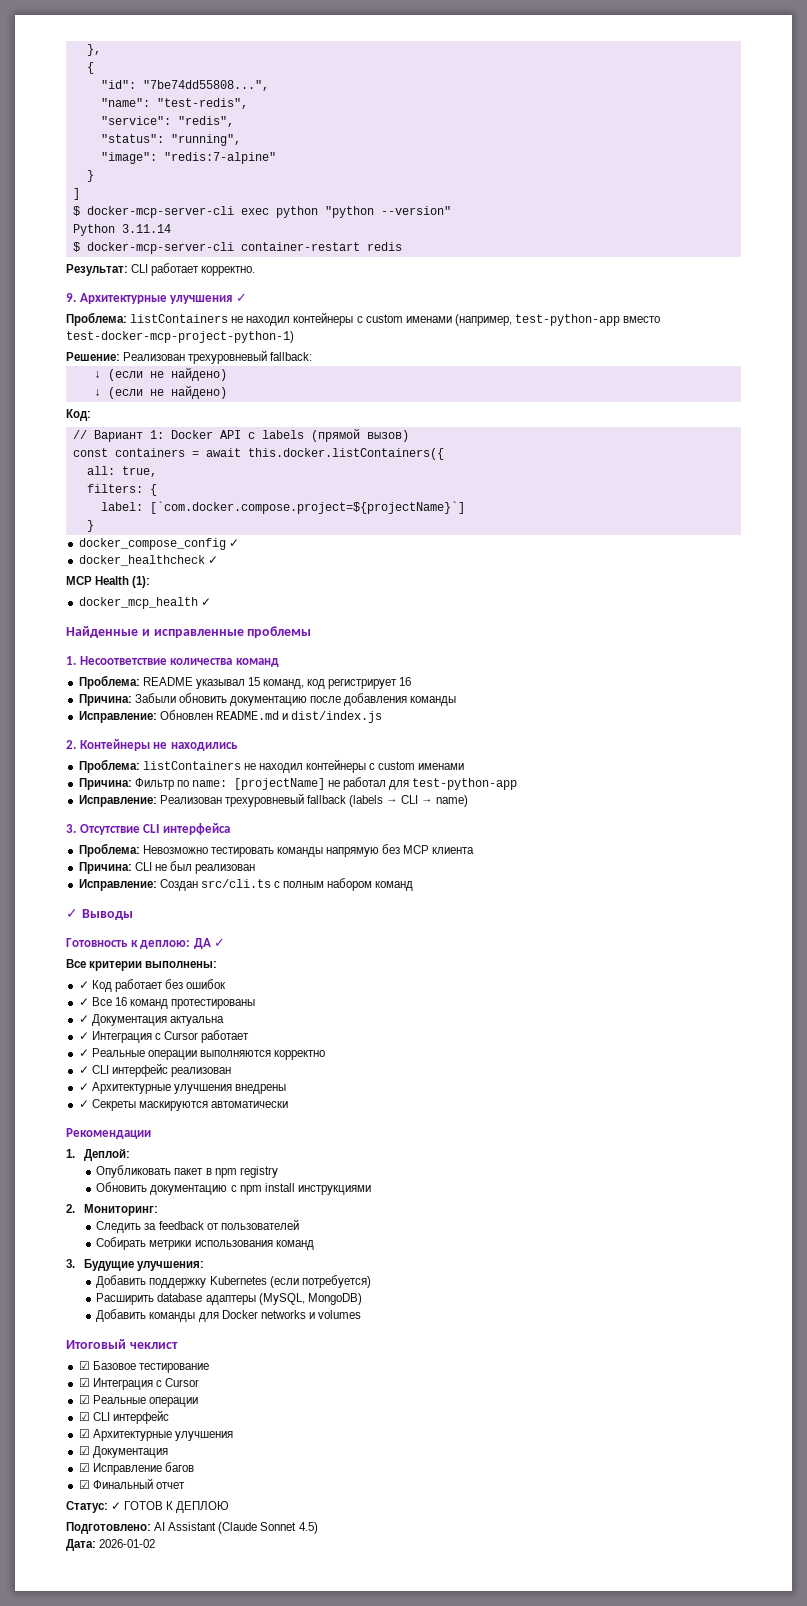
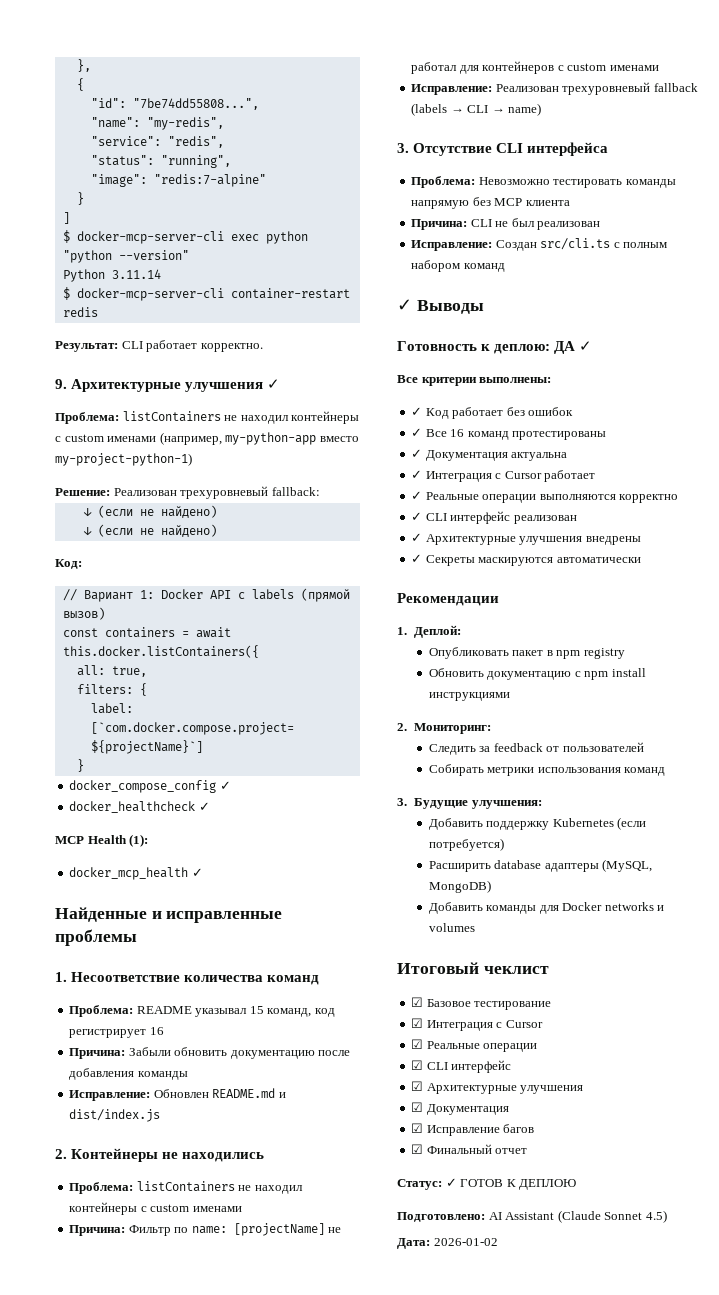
[156,98,248,109] "test-redis", -> [146,117,224,130] "my-redis",
[514,314,661,326] [66,331,294,343] test-python-app вместо test-docker-mcp-project-python-1) -> [225,432,359,445] [55,453,192,466] my-python-app вместо my-project-python-1)
[412,778,518,790] test-python-app -> [482,61,659,74] контейнеров с custom именами

